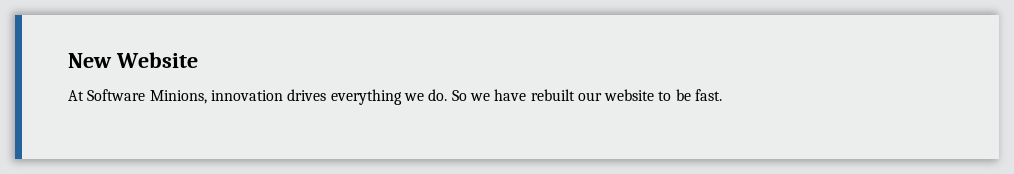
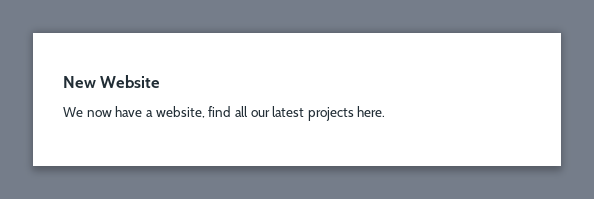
[68,89,723,105] At Software Minions, innovation drives everything we do. So we have rebuilt our website to be fast. -> [63,106,386,121] We now have a website, find all our latest projects here.

